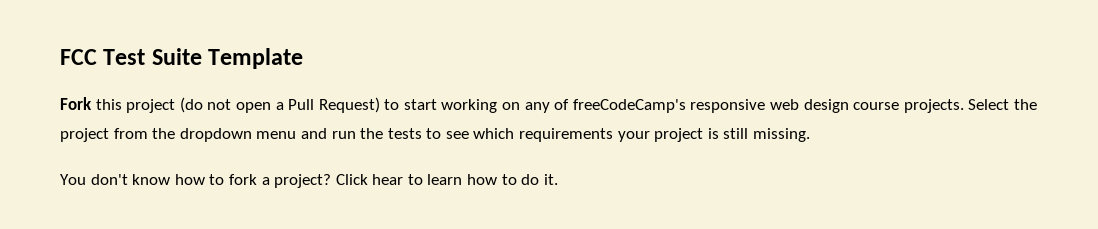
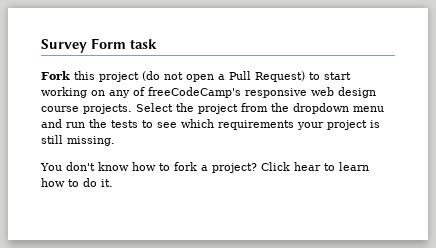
[60,48,304,69] FCC Test Suite Template -> [41,38,157,53] Survey Form task

